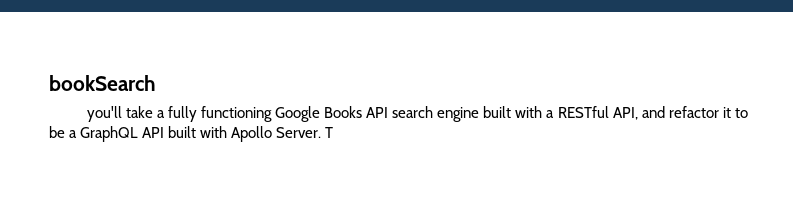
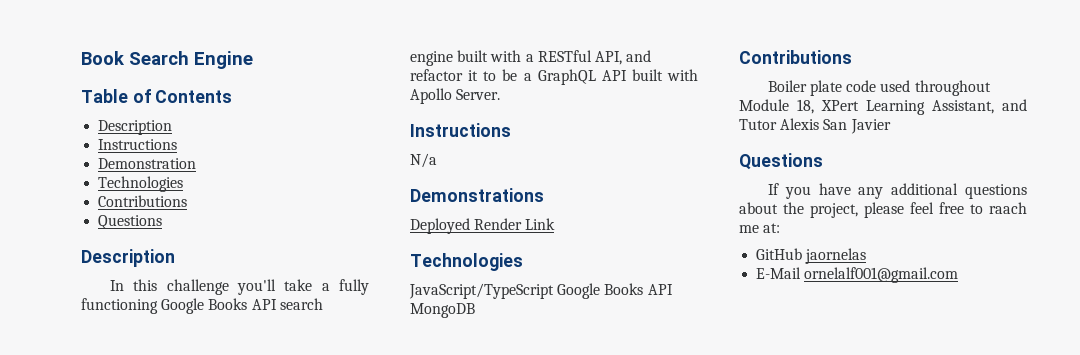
[49,75,156,91] bookSearch // -> [81,51,253,69] [81,89,233,103] [98,120,173,135] [98,139,178,150] [98,158,197,169] [98,176,184,192] [98,195,188,207] [98,215,163,229] [81,249,175,267] [109,279,229,295] Book Search Engine // Table of Contents // Description // Instructions // Demonstration // Technologies // Contributions // Questions // Description // In this challenge
[325,127,334,138] T -> [410,123,511,137] [410,153,437,168] [410,188,544,202] [410,218,556,234] [410,253,523,271] [409,283,673,299] [410,303,475,318] [739,50,852,64] [767,80,991,96] [739,99,1027,115] [739,118,891,134] [739,153,823,170] [767,183,1027,199] [739,202,1027,218] [739,223,781,233] [756,248,867,264] [756,267,959,283] // Instructions // N/a // Demonstrations // Deployed Render Link // Technologies // JavaScript/TypeScript Google Books API MongoDB // Contributions // Boiler plate code used throughout Module 18, XPert Learning Assistant, and Tutor Alexis San Javier // Questions // If you have any additional questions about the project, please feel free to raach me at: // GitHub jaornelas // E-Mail ornelalf001@gmail.com

